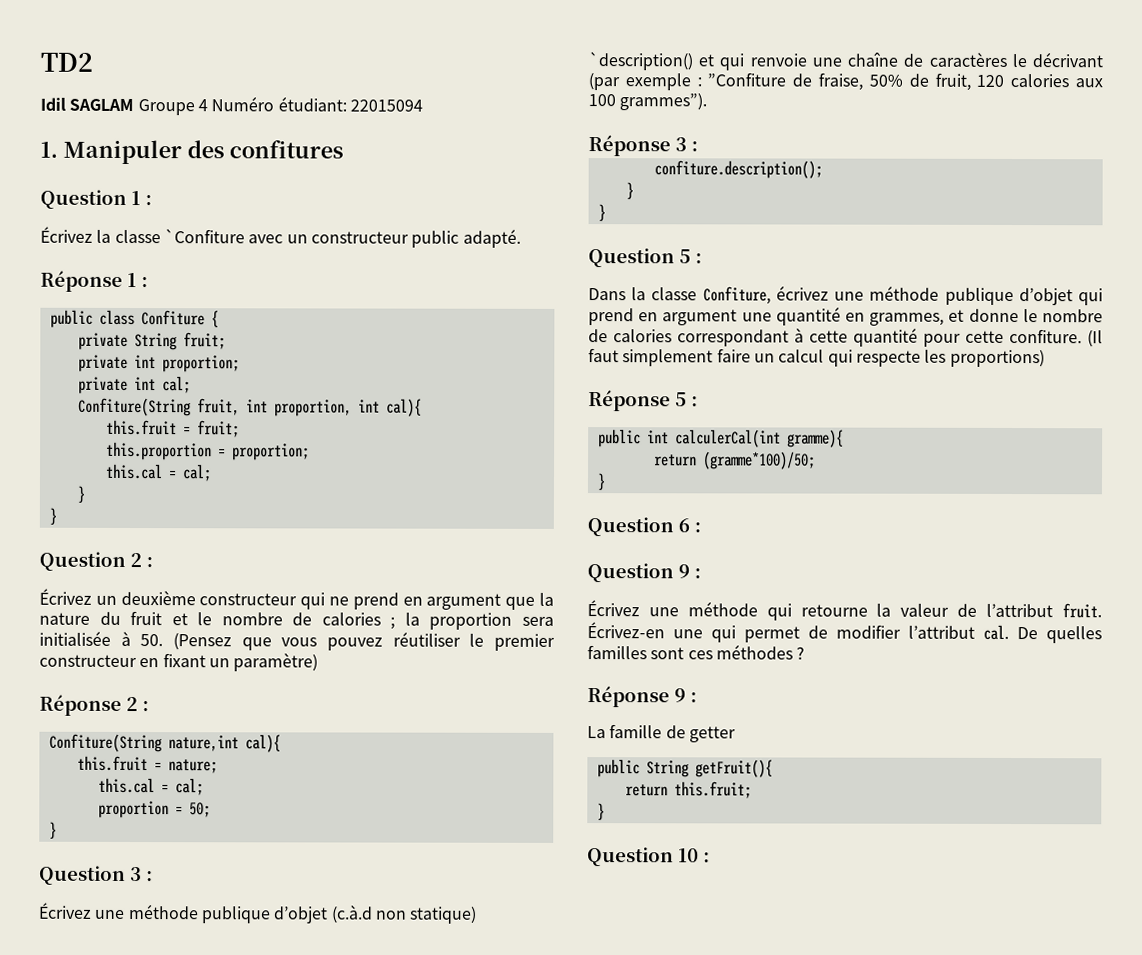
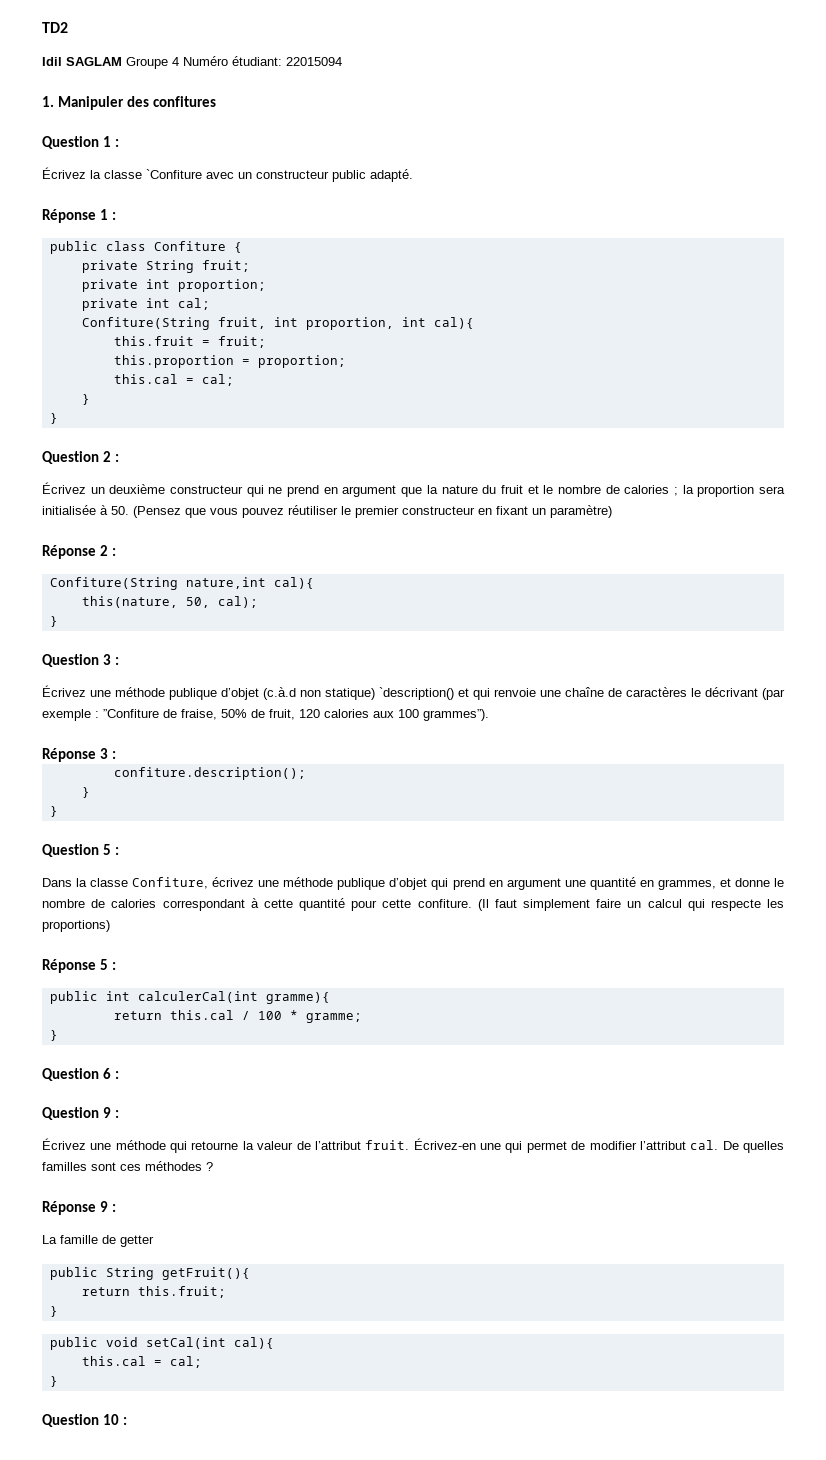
[76,755,218,774] [97,777,204,796] [97,800,211,819] this.fruit = nature; // this.cal = cal; // proportion = 50; -> [81,596,258,608] this(nature, 50, cal);
[702,451,816,470] (gramme*100)/50; -> [169,1010,362,1023] this.cal / 100 * gramme;
(605, 812) none -> [49,1337,274,1350] [81,1356,202,1368] [49,1376,58,1387] // public void setCal(int cal){ // this.cal = cal; // }

